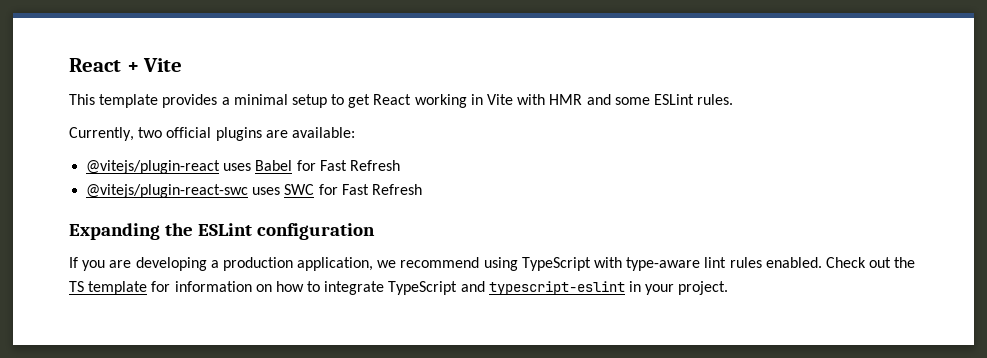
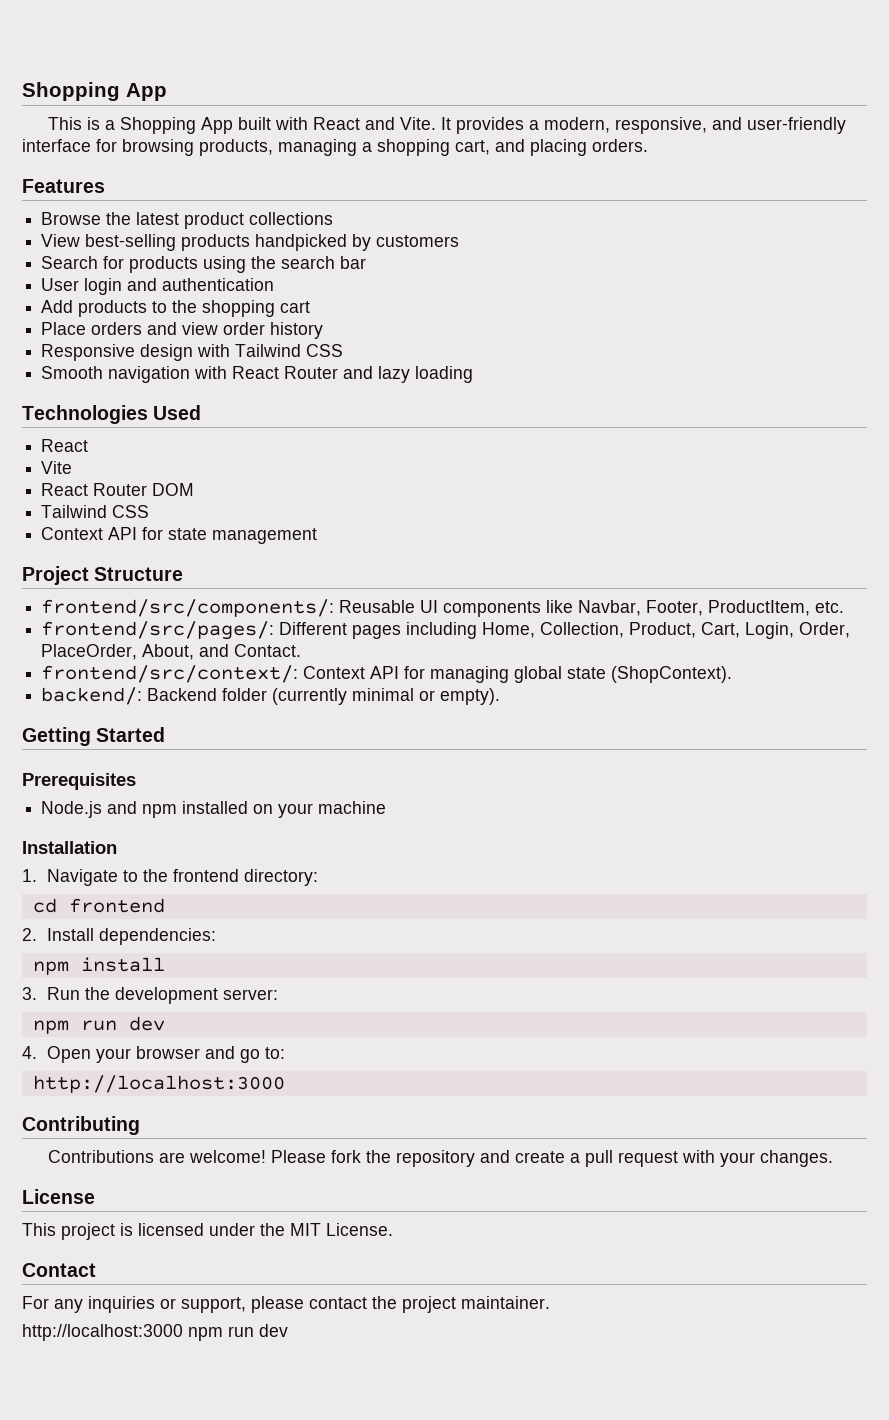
[69,58,183,72] [69,94,734,108] [69,127,355,141] [86,160,400,174] [86,184,422,198] [69,223,375,240] [69,257,916,271] [69,281,729,295] React + Vite // This template provides a minimal setup to get React working in Vite with HMR and some ESLint rules. // Currently, two official plugins are available: // @vitejs/plugin-react uses Babel for Fast Refresh // @vitejs/plugin-react-swc uses SWC for Fast Refresh // Expanding the ESLint configuration // If you are developing a production application, we recommend using TypeScript with type-aware lint rules enabled. Check out the TS template for information on how to integrate TypeScript and typescript-eslint in your project. -> [22,82,167,101] [48,117,847,134] [22,139,648,156] [22,179,105,193] [41,212,334,229] [41,234,460,251] [41,256,367,273] [41,278,275,295] [41,300,311,317] [41,322,324,339] [41,344,344,361] [41,366,474,383] [22,405,202,424] [41,439,89,452] [41,461,73,474] [41,483,195,496] [41,505,150,518] [41,527,318,544] [22,566,184,585] [41,599,845,617] [41,621,851,640] [41,644,302,660] [41,665,733,683] [41,687,501,705] [22,727,166,746] [22,773,136,790] [41,801,387,818] [22,841,117,854] [22,869,318,886] [32,898,165,913] [22,928,216,945] [32,957,165,975] [22,987,278,1004] [32,1016,165,1034] [22,1046,285,1063] [32,1075,285,1093] [22,1116,140,1135] [48,1150,834,1167] [22,1189,95,1204] [22,1223,393,1240] [22,1263,96,1277] [22,1296,550,1313] [22,1324,288,1341] Shopping App // This is a Shopping App built with React and Vite. It provides a modern, responsive, and user-friendly interface for browsing products, managing a shopping cart, and placing orders. // Features // Browse the latest product collections // View best-selling products handpicked by customers // Search for products using the search bar // User login and authentication // Add products to the shopping cart // Place orders and view order history // Responsive design with Tailwind CSS // Smooth navigation with React Router and lazy loading // Technologies Used // React // Vite // React Router DOM // Tailwind CSS // Context API for state management // Project Structure // frontend/src/components/: Reusable UI components like Navbar, Footer, ProductItem, etc. // frontend/src/pages/: Different pages including Home, Collection, Product, Cart, Login, Order, PlaceOrder, About, and Contact. // frontend/src/context/: Context API for managing global state (ShopContext). // backend/: Backend folder (currently minimal or empty). // Getting Started // Prerequisites // Node.js and npm installed on your machine // Installation // 1. Navigate to the frontend directory: // cd frontend // 2. Install dependencies: // npm install // 3. Run the development server: // npm run dev // 4. Open your browser and go to: // http://localhost:3000 // Contributing // Contributions are welcome! Please fork the repository and create a pull request with your changes. // License // This project is licensed under the MIT License. // Contact // For any inquiries or support, please contact the project maintainer. // http://localhost:3000 npm run dev

